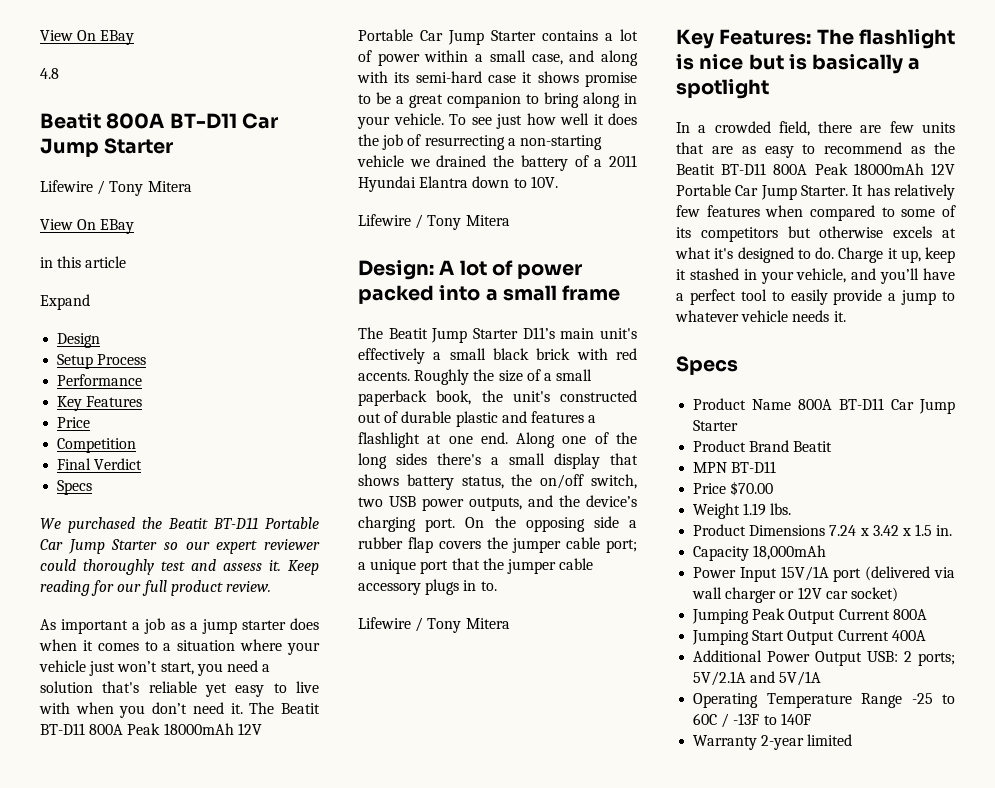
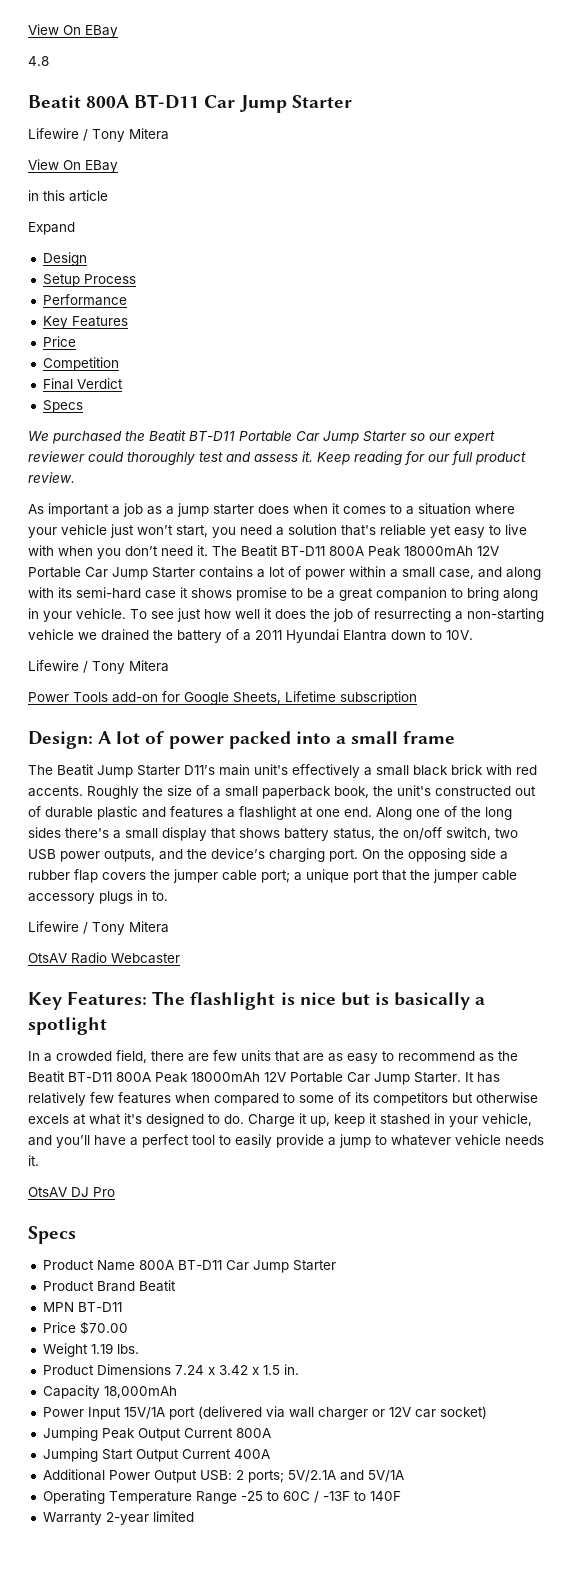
(510, 220) none -> [28,691,417,705] // Power Tools add-on for Google Sheets, Lifetime subscription
(510, 623) none -> [28,952,180,964] // OtsAV Radio Webcaster
(846, 316) none -> [28,1187,115,1197] // OtsAV DJ Pro

